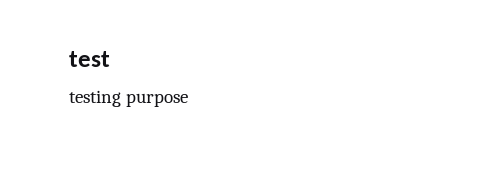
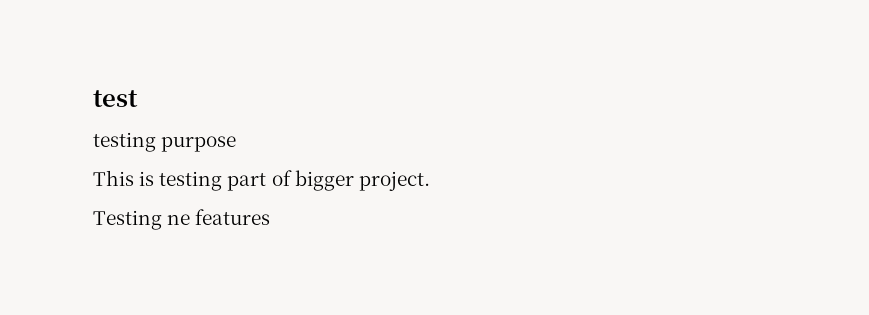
(189, 100) none -> [93,170,430,191] [93,209,271,230] // This is testing part of bigger project. // Testing ne features

